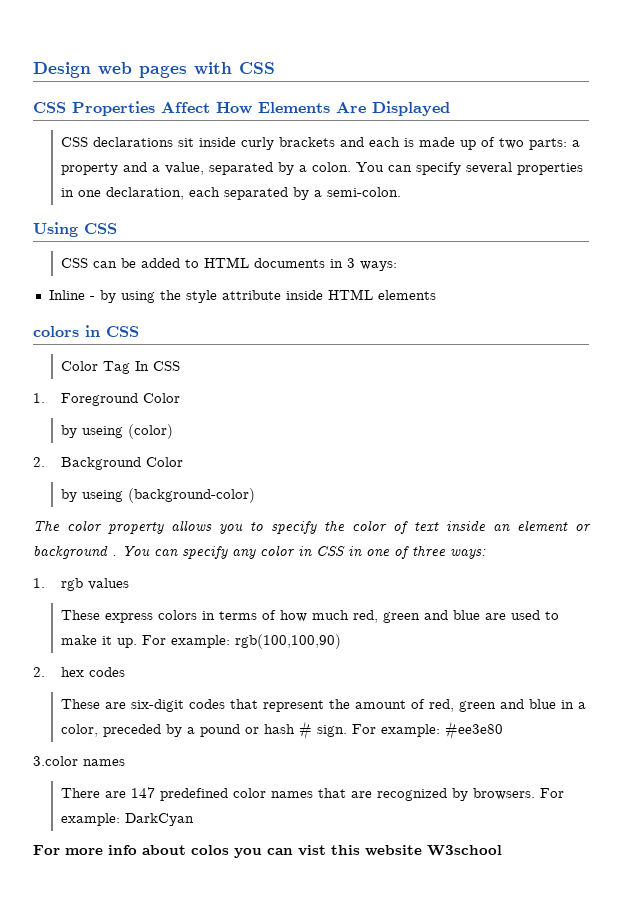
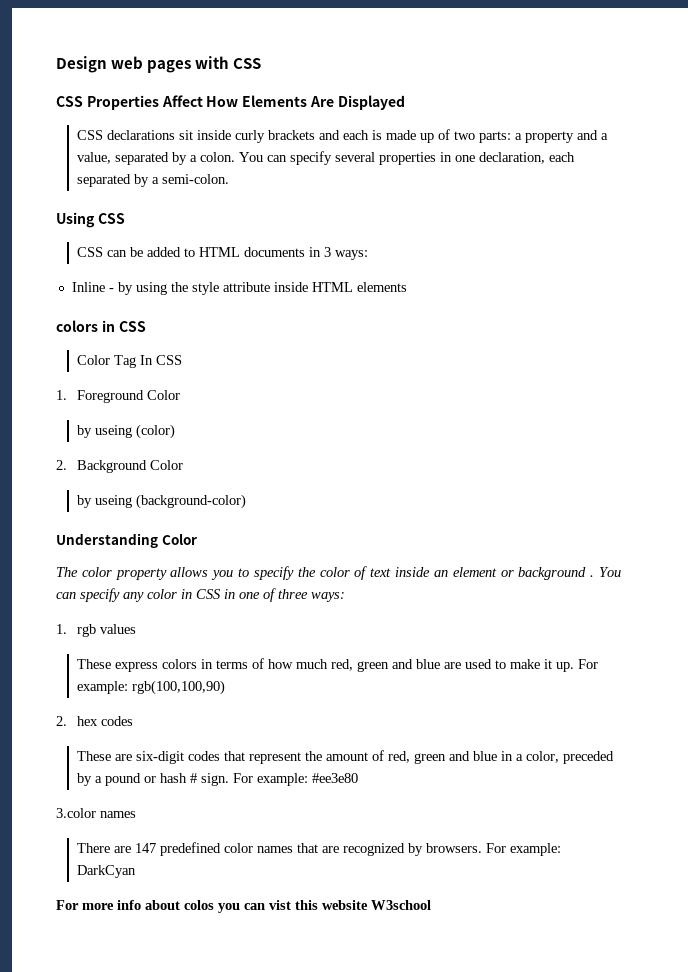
(256, 495) none -> [56,533,197,548] // Understanding Color

